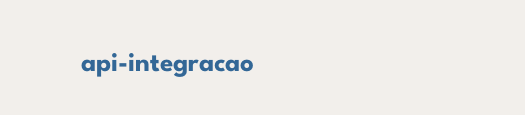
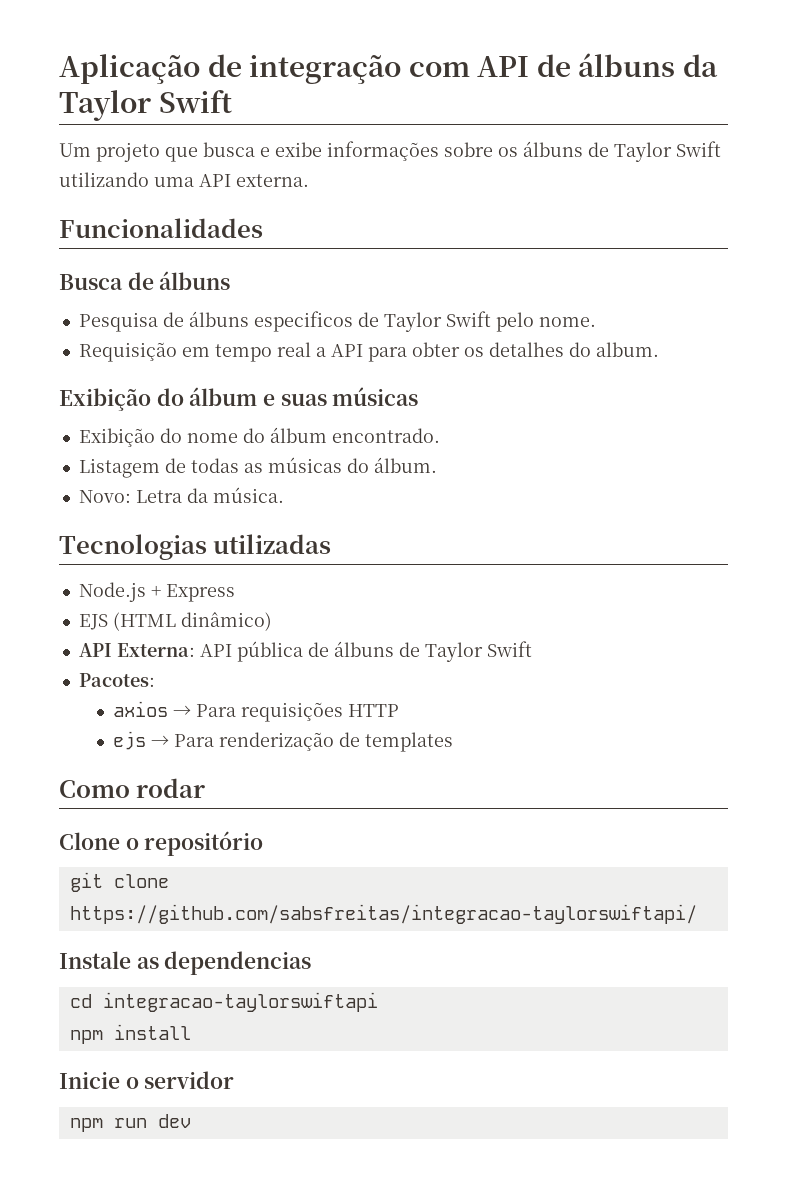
[81,53,254,77] api-integracao -> [59,53,718,84] [59,90,232,121] [59,141,721,162] [59,172,309,187] [59,218,263,238] [59,271,231,290] [78,311,596,332] [78,342,659,362] [59,387,419,411] [78,427,440,447] [78,457,437,478] [78,487,284,503] [59,534,332,560] [78,582,235,602] [78,612,272,631] [78,641,532,662] [78,673,155,687] [113,701,400,722] [113,731,454,752] [59,778,206,798] [59,831,264,856] [69,872,169,892] [69,904,697,924] [59,951,312,975] [69,992,378,1012] [69,1024,191,1044] [59,1071,235,1089] [69,1114,191,1132] Aplicação de integração com API de álbuns da Taylor Swift // Um projeto que busca e exibe informações sobre os álbuns de Taylor Swift utilizando uma API externa. // Funcionalidades // Busca de álbuns // Pesquisa de álbuns especificos de Taylor Swift pelo nome. // Requisição em tempo real a API para obter os detalhes do album. // Exibição do álbum e suas músicas // Exibição do nome do álbum encontrado. // Listagem de todas as músicas do álbum. // Novo: Letra da música. // Tecnologias utilizadas // Node.js + Express // EJS (HTML dinâmico) // API Externa: API pública de álbuns de Taylor Swift // Pacotes: // axios → Para requisições HTTP // ejs → Para renderização de templates // Como rodar // Clone o repositório // git clone https://github.com/sabsfreitas/integracao-taylorswiftapi/ // Instale as dependencias // cd integracao-taylorswiftapi // npm install // Inicie o servidor // npm run dev

